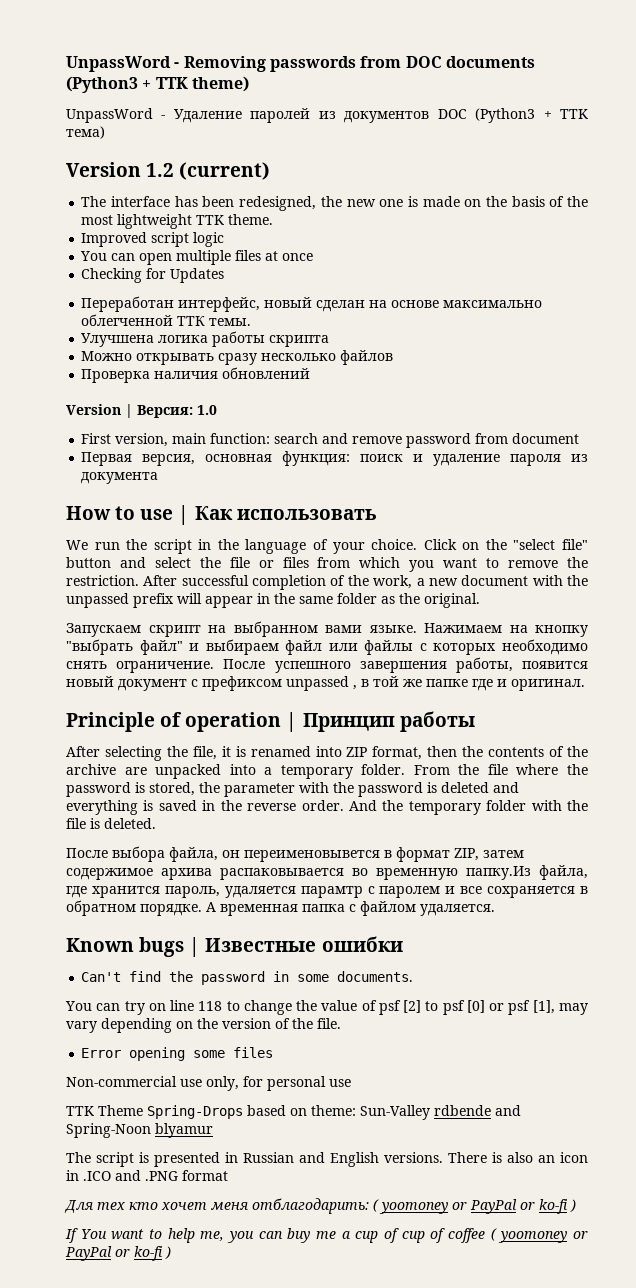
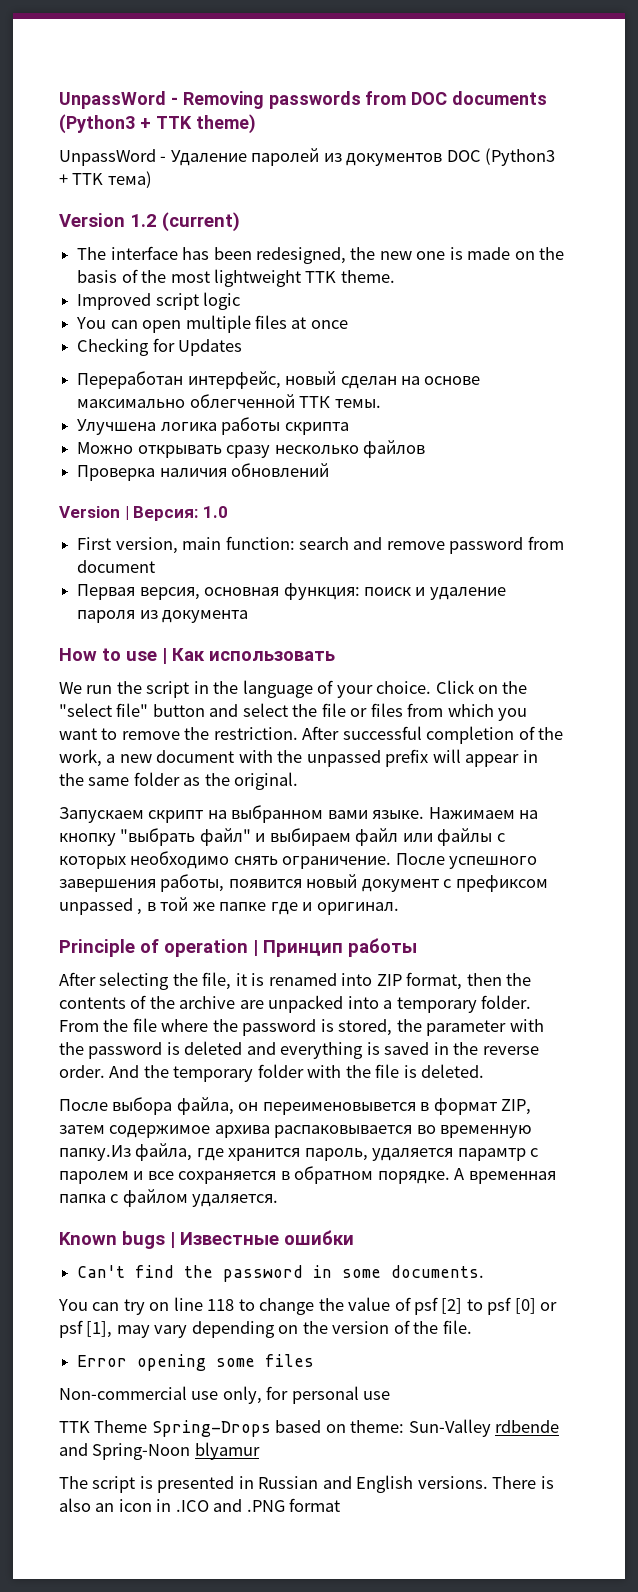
[64,1198,576,1214] [65,1228,589,1243] [65,1246,171,1261] // Для тех кто хочет меня отблагодарить: ( yoomoney or PayPal or ko-fi ) // If You want to help me, you can buy me a cup of cup of coffee ( yoomoney or PayPal or ko-fi ) -> (341, 1505) none

